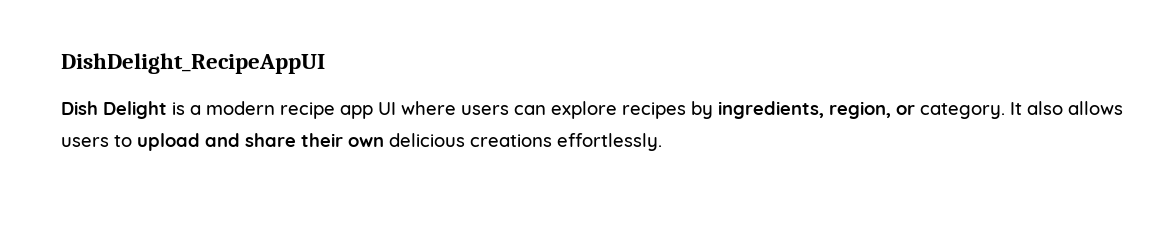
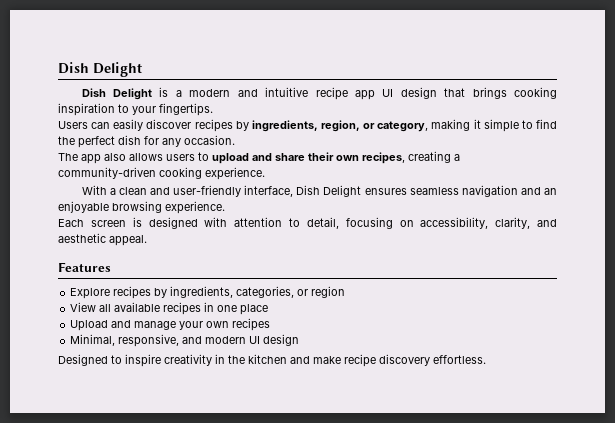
[61,53,325,74] DishDelight_RecipeAppUI -> [58,62,142,77] Dish Delight
(275, 108) none -> [237,87,309,97] and intuitive
[401,101,617,119] where users can explore -> [400,87,557,99] [58,103,213,116] [58,119,192,131] design that brings cooking inspiration to your fingertips. // Users can easily discover
[920,102,1022,119] category. It -> [377,119,558,132] [58,135,235,148] [58,153,101,164] category, making it simple to find the perfect dish for any occasion. // The app
[389,133,662,151] delicious creations effortlessly. -> [362,151,460,164] [58,167,265,180] [81,185,557,197] [58,201,225,214] [58,217,557,229] [58,233,147,246] [58,262,111,272] [70,286,346,299] [70,302,269,315] [70,318,271,331] [70,334,300,347] [58,354,486,367] recipes, creating a community-driven cooking experience. // With a clean and user-friendly interface, Dish Delight ensures seamless navigation and an enjoyable browsing experience. // Each screen is designed with attention to detail, focusing on accessibility, clarity, and aesthetic appeal. // Features // Explore recipes by ingredients, categories, or region // View all available recipes in one place // Upload and manage your own recipes // Minimal, responsive, and modern UI design // Designed to inspire creativity in the kitchen and make recipe discovery effortless.

